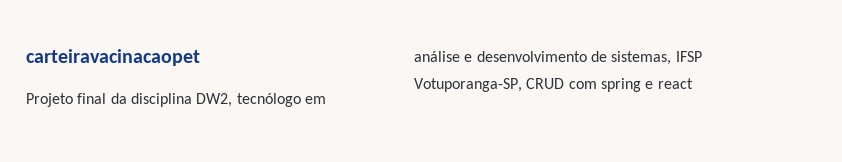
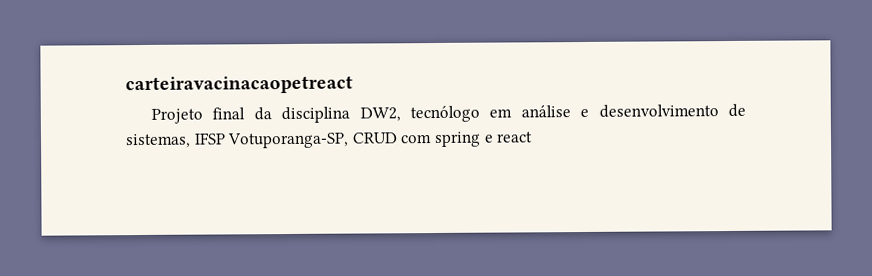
[26,49,200,66] carteiravacinacaopet -> [125,75,353,95] carteiravacinacaopetreact

